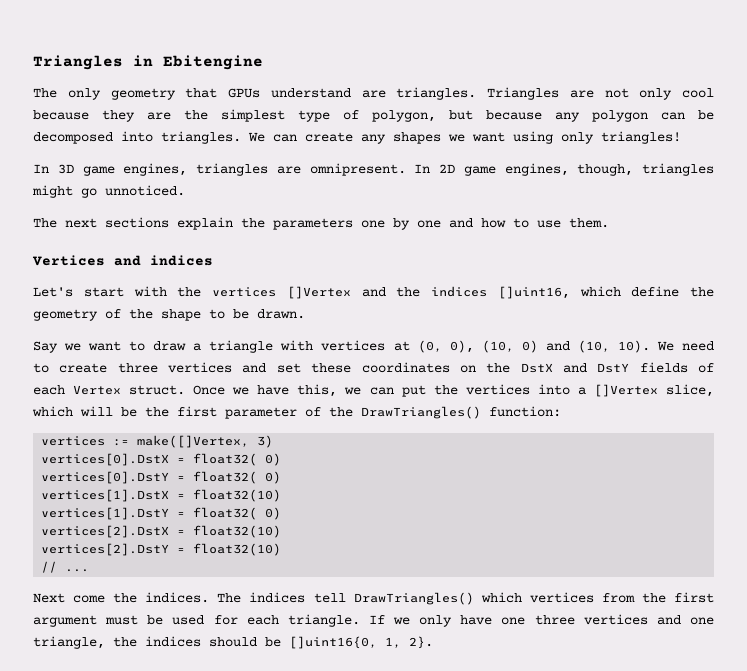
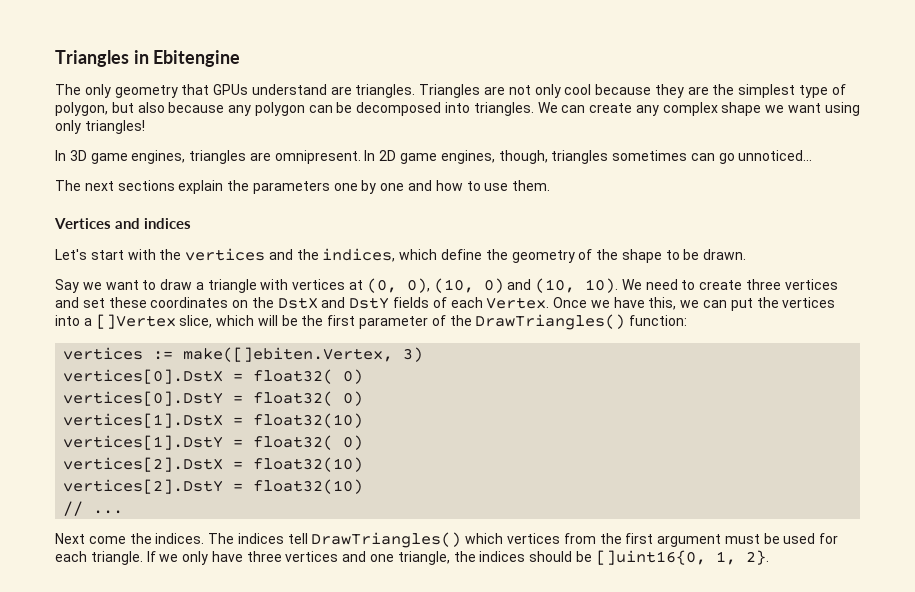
(473, 115) none -> [137,102,165,113] also
[393,132,441,144] shapes -> [662,102,762,116] complex shape
[32,185,185,198] might go unnoticed. -> [612,150,813,164] sometimes can go unnoticed...
[286,286,351,299] []Vertex -> (266, 254) none
[431,286,570,299] indices []uint16, -> [322,248,396,262] indices,
[73,385,186,395] Vertex struct. -> [486,297,550,309] Vertex.
[137,435,250,448] make([]Vertex, -> [183,347,394,362] make([]ebiten.Vertex,
[501,617,526,625] one -> (243, 556) none

